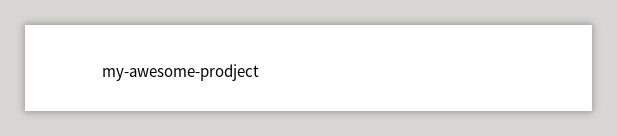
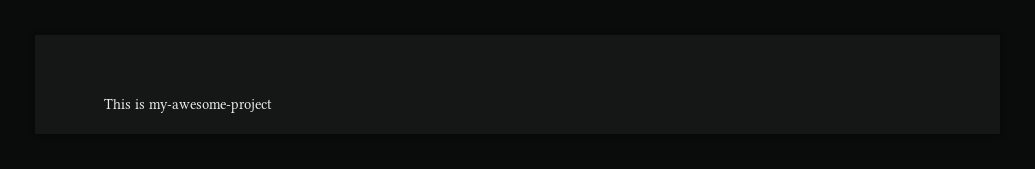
[102,64,259,81] my-awesome-prodject -> [104,98,272,113] This is my-awesome-project

